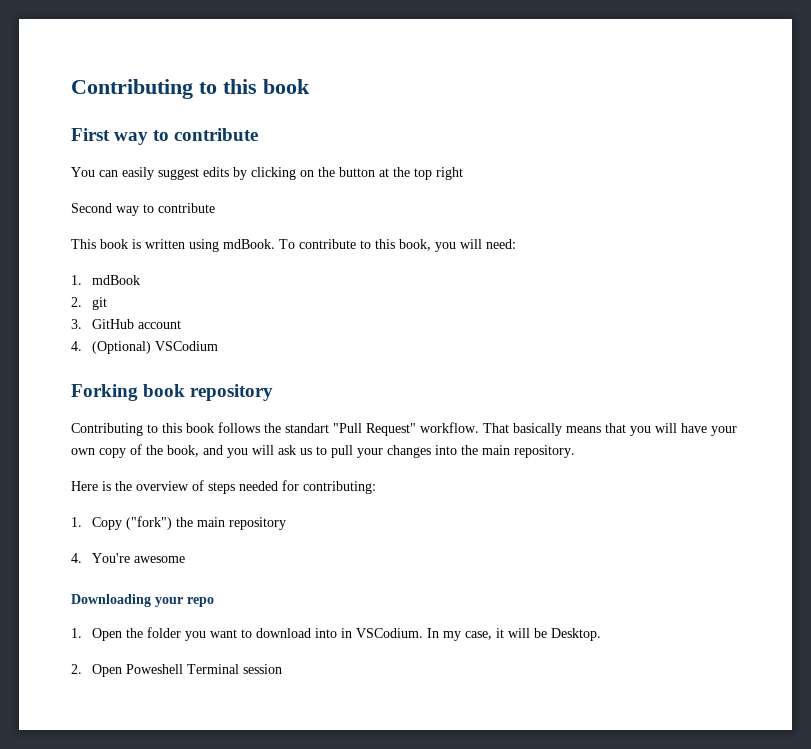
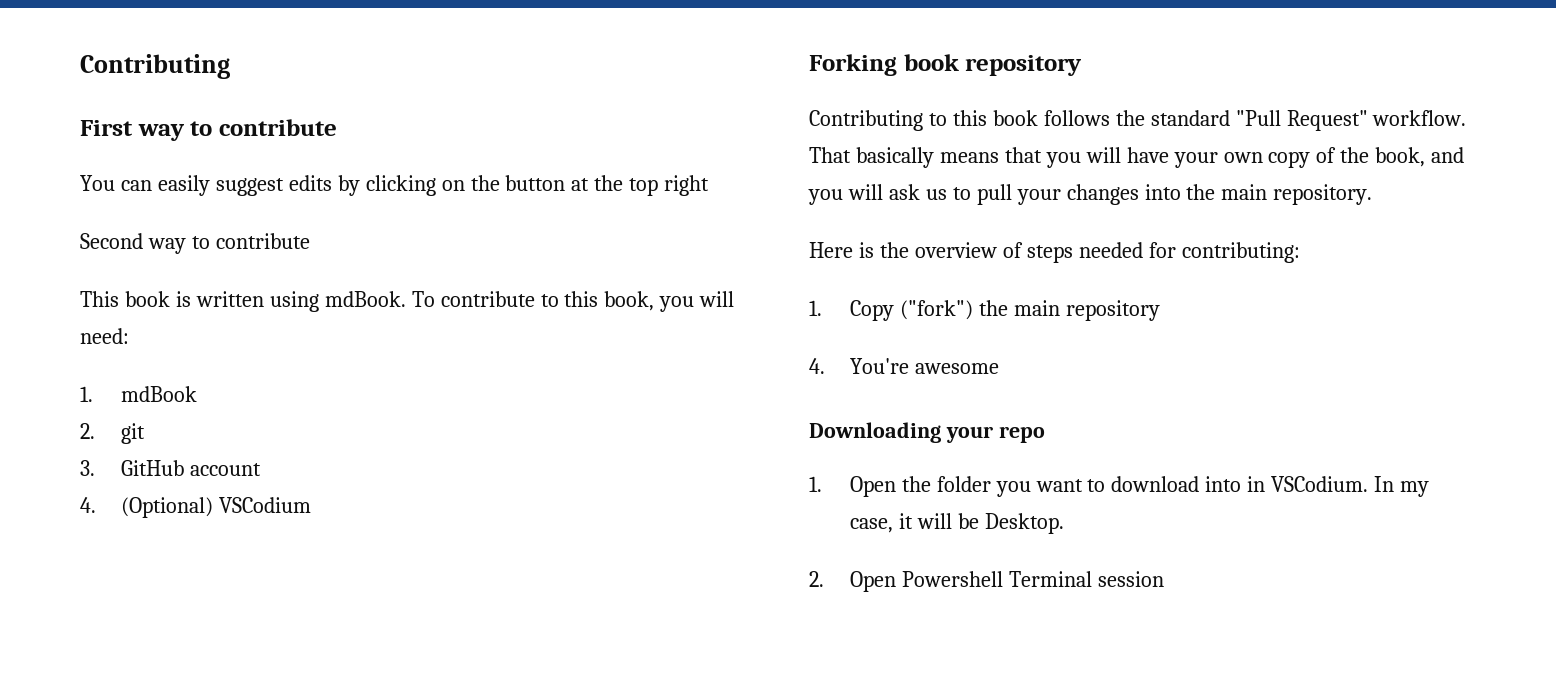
[71,79,310,99] Contributing to this book -> [80,54,230,79] Contributing
[285,423,329,433] standart -> [1150,110,1230,126] standard
[126,664,184,674] Poweshell -> [901,571,1003,587] Powershell

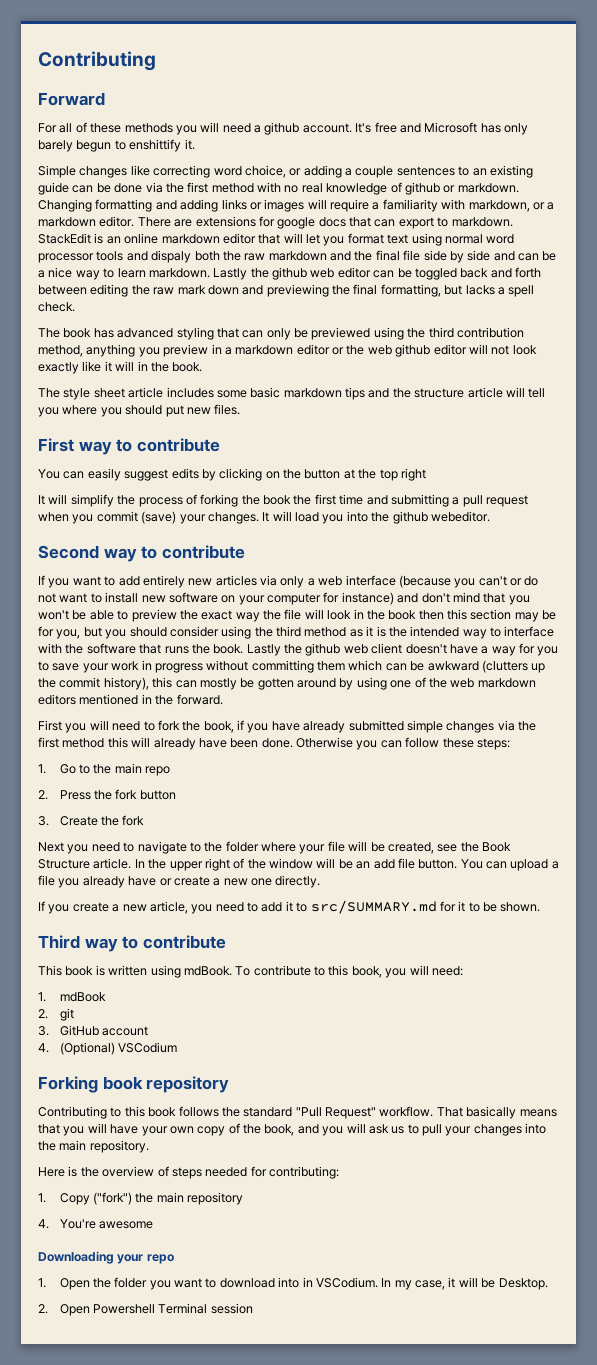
[80,54,230,79] Contributing -> [38,51,156,71] [38,92,105,106] [38,122,528,135] [38,139,195,152] [38,165,533,178] [38,182,519,195] [38,199,555,212] [38,216,513,229] [38,233,515,246] [38,250,557,263] [38,267,541,280] [38,284,535,297] [38,302,75,312] [38,327,524,340] [38,344,537,357] [38,361,203,374] [38,387,546,400] [38,404,241,417] Contributing // Forward // For all of these methods you will need a github account. It's free and Microsoft has only barely begun to enshittify it. // Simple changes like correcting word choice, or adding a couple sentences to an existing guide can be done via the first method with no real knowledge of github or markdown. Changing formatting and adding links or images will require a familiarity with markdown, or a markdown editor. There are extensions for google docs that can export to markdown. StackEdit is an online markdown editor that will let you format text using normal word processor tools and dispaly both the raw markdown and the final file side by side and can be a nice way to learn markdown. Lastly the github web editor can be toggled back and forth between editing the raw mark down and previewing the final formatting, but lacks a spell check. // The book has advanced styling that can only be previewed using the third contribution method, anything you preview in a markdown editor or the web github editor will not look exactly like it will in the book. // The style sheet article includes some basic markdown tips and the structure article will tell you where you should put new files.
[80,233,143,249] Second -> [38,494,528,507] [38,511,490,524] [38,545,245,562] [38,575,539,588] [38,592,530,605] [38,609,557,622] [38,626,555,639] [38,643,559,656] [38,660,546,673] [38,677,536,690] [38,694,223,705] [38,720,536,733] [38,737,510,750] [38,763,171,776] [38,789,176,800] [38,815,145,826] [38,841,511,854] [38,858,559,871] [38,875,321,888] [38,900,541,914] [38,935,80,949] It will simplify the process of forking the book the first time and submitting a pull request when you commit (save) your changes. It will load you into the github webeditor. // Second way to contribute // If you want to add entirely new articles via only a web interface (because you can't or do not want to install new software on your computer for instance) and don't mind that you won't be able to preview the exact way the file will look in the book then this section may be for you, but you should consider using the third method as it is the intended way to interface with the software that runs the book. Lastly the github web client doesn't have a way for you to save your work in progress without committing them which can be awkward (clutters up the commit history), this can mostly be gotten around by using one of the web markdown editors mentioned in the forward. // First you will need to fork the book, if you have already submitted simple changes via the first method this will already have been done. Otherwise you can follow these steps: // 1. Go to the main repo // 2. Press the fork button // 3. Create the fork // Next you need to navigate to the folder where your file will be created, see the Book Structure article. In the upper right of the window will be an add file button. You can upload a file you already have or create a new one directly. // If you create a new article, you need to add it to src/SUMMARY.md for it to be shown. // Third

